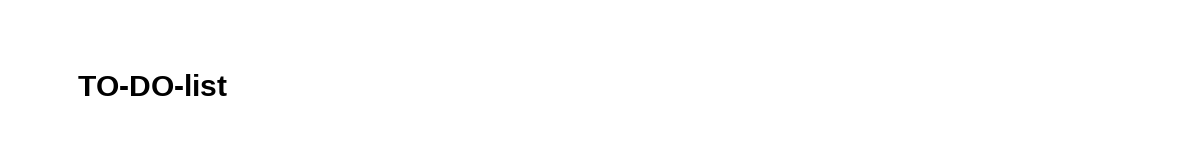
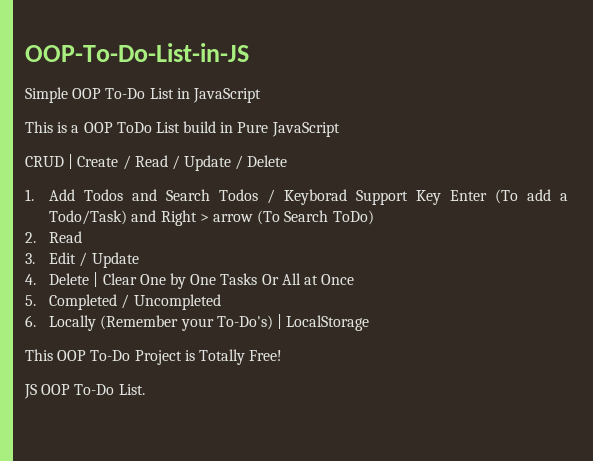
[78,74,227,96] TO-DO-list -> [25,43,249,62] [25,87,261,103] [25,121,340,137] [25,154,288,171] [25,189,568,205] [49,210,374,226] [25,231,83,243] [25,252,139,268] [25,272,355,289] [25,294,221,310] [25,314,370,331] [25,349,283,365] [24,384,145,399] OOP-To-Do-List-in-JS // Simple OOP To-Do List in JavaScript // This is a OOP ToDo List build in Pure JavaScript // CRUD | Create / Read / Update / Delete // 1. Add Todos and Search Todos / Keyborad Support Key Enter (To add a Todo/Task) and Right > arrow (To Search ToDo) // 2. Read // 3. Edit / Update // 4. Delete | Clear One by One Tasks Or All at Once // 5. Completed / Uncompleted // 6. Locally (Remember your To-Do's) | LocalStorage // This OOP To-Do Project is Totally Free! // JS OOP To-Do List.

